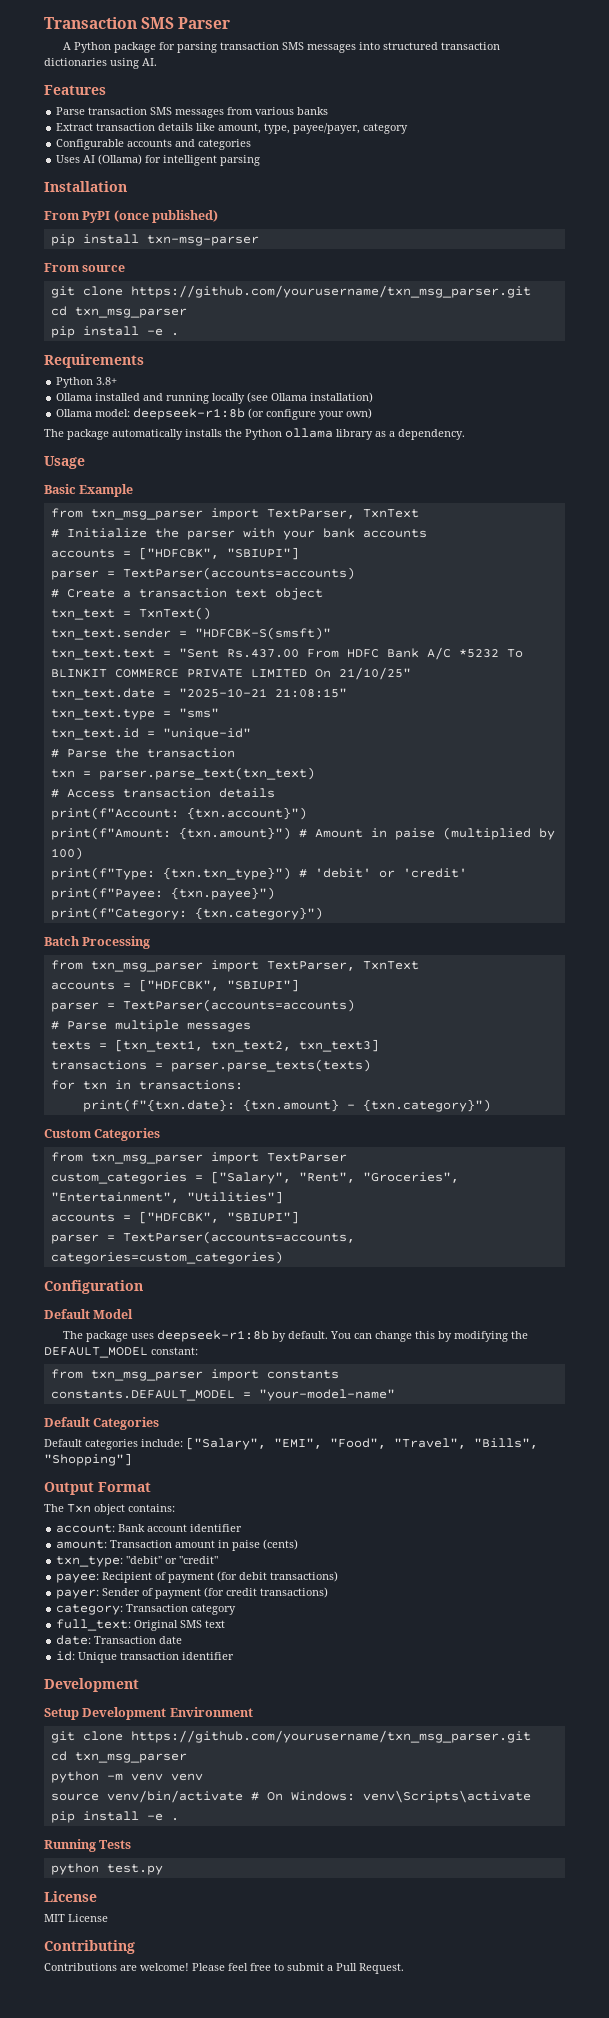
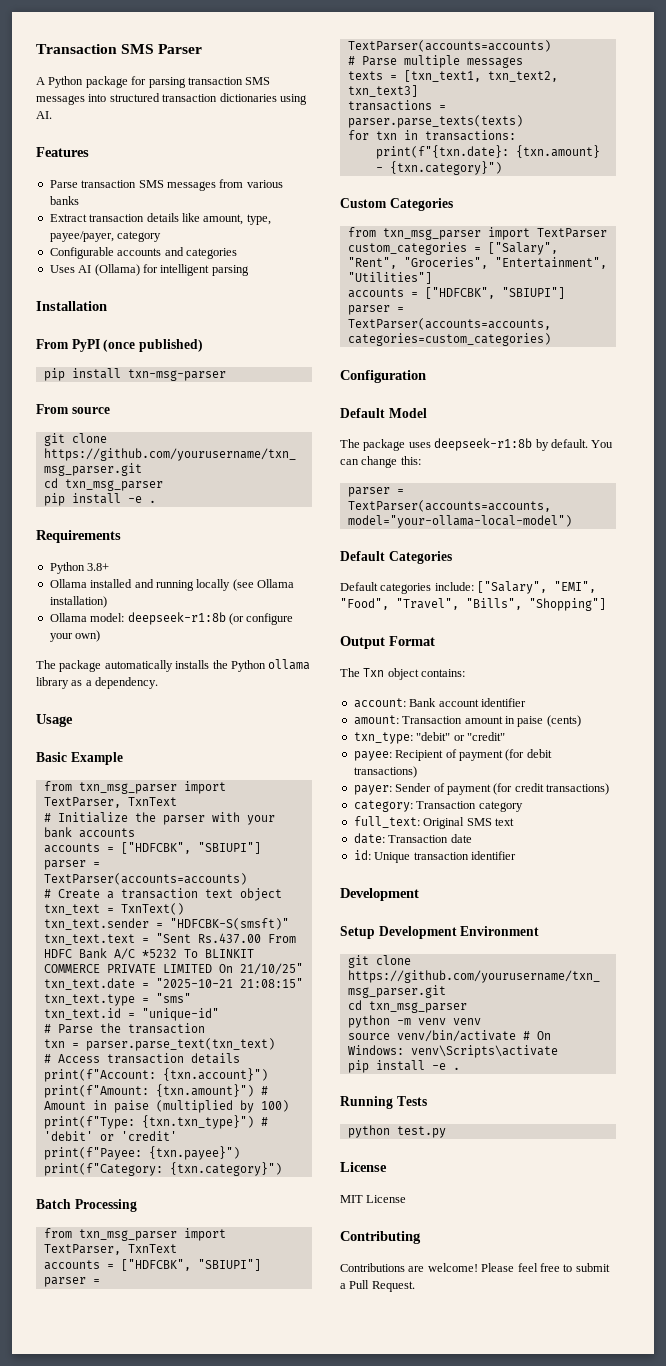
[414,1331,528,1342] [44,1347,198,1358] [50,1369,339,1381] [50,1389,395,1401] this by modifying the DEFAULT_MODEL constant: // from txn_msg_parser import constants // constants.DEFAULT_MODEL = "your-model-name" -> [400,456,421,465] [347,487,404,497] [347,500,551,512] [347,515,572,528] this: // parser = TextParser(accounts=accounts, model="your-ollama-local-model")

